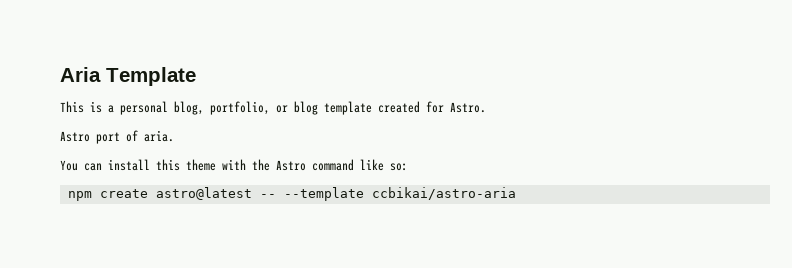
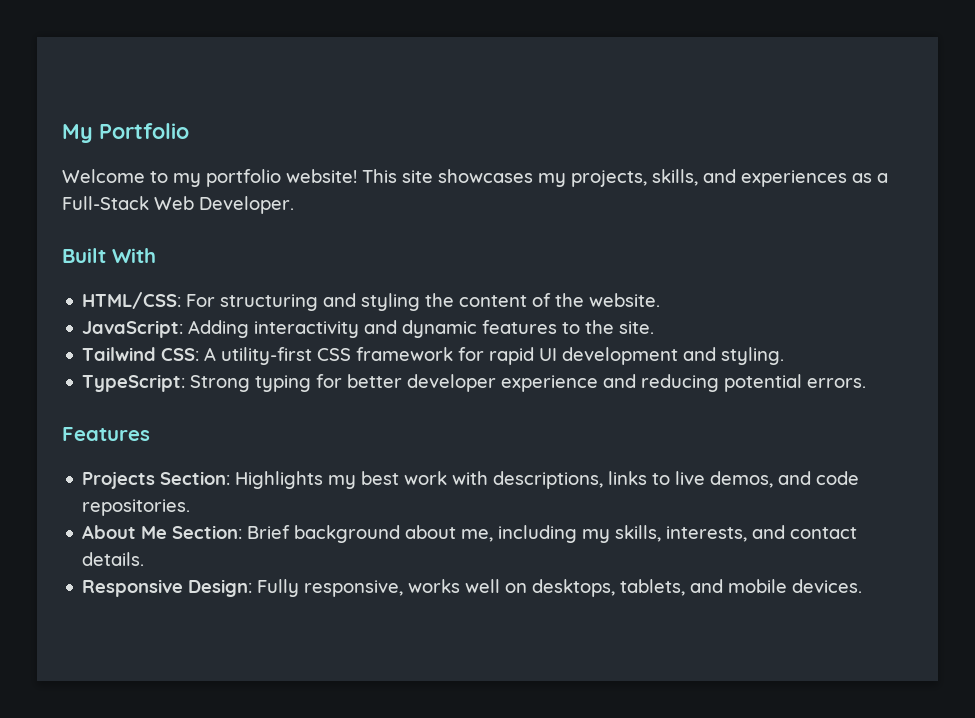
[60,67,196,86] [60,101,486,115] [60,130,174,144] [60,159,408,171] [67,187,516,201] Aria Template // This is a personal blog, portfolio, or blog template created for Astro. // Astro port of aria. // You can install this theme with the Astro command like so: // npm create astro@latest -- --template ccbikai/astro-aria -> [62,123,189,143] [62,169,888,187] [62,196,294,214] [62,248,156,263] [82,292,661,311] [82,320,655,338] [82,347,785,365] [82,374,867,392] [62,427,150,441] [82,471,860,489] [82,499,191,516] [82,525,858,543] [82,552,145,566] [82,579,863,597] My Portfolio // Welcome to my portfolio website! This site showcases my projects, skills, and experiences as a Full-Stack Web Developer. // Built With // HTML/CSS: For structuring and styling the content of the website. // JavaScript: Adding interactivity and dynamic features to the site. // Tailwind CSS: A utility-first CSS framework for rapid UI development and styling. // TypeScript: Strong typing for better developer experience and reducing potential errors. // Features // Projects Section: Highlights my best work with descriptions, links to live demos, and code repositories. // About Me Section: Brief background about me, including my skills, interests, and contact details. // Responsive Design: Fully responsive, works well on desktops, tablets, and mobile devices.

